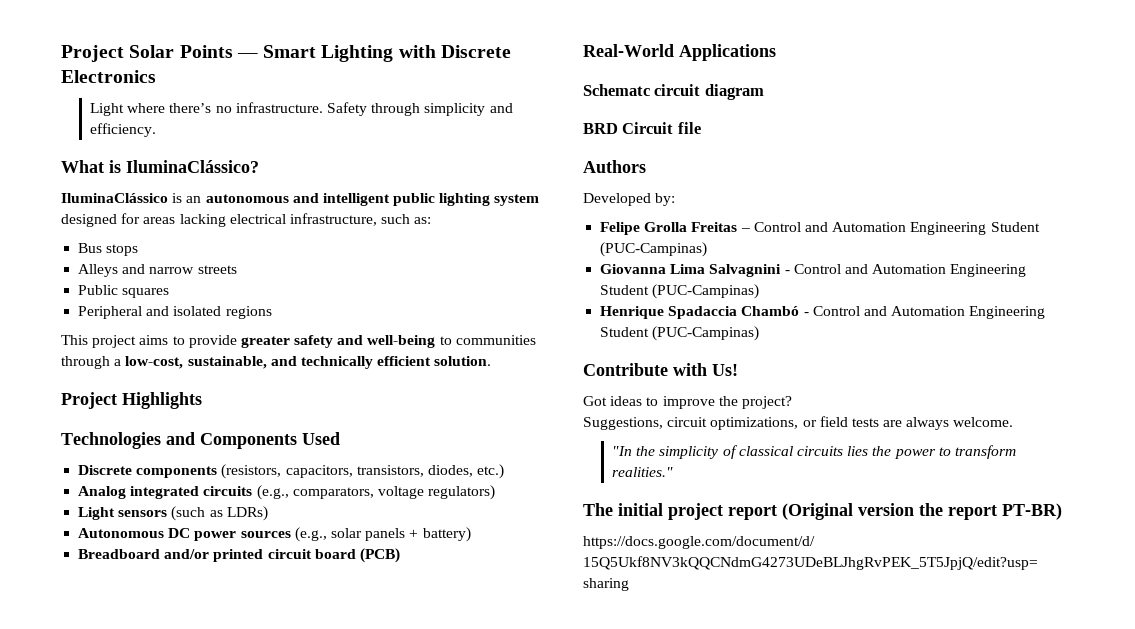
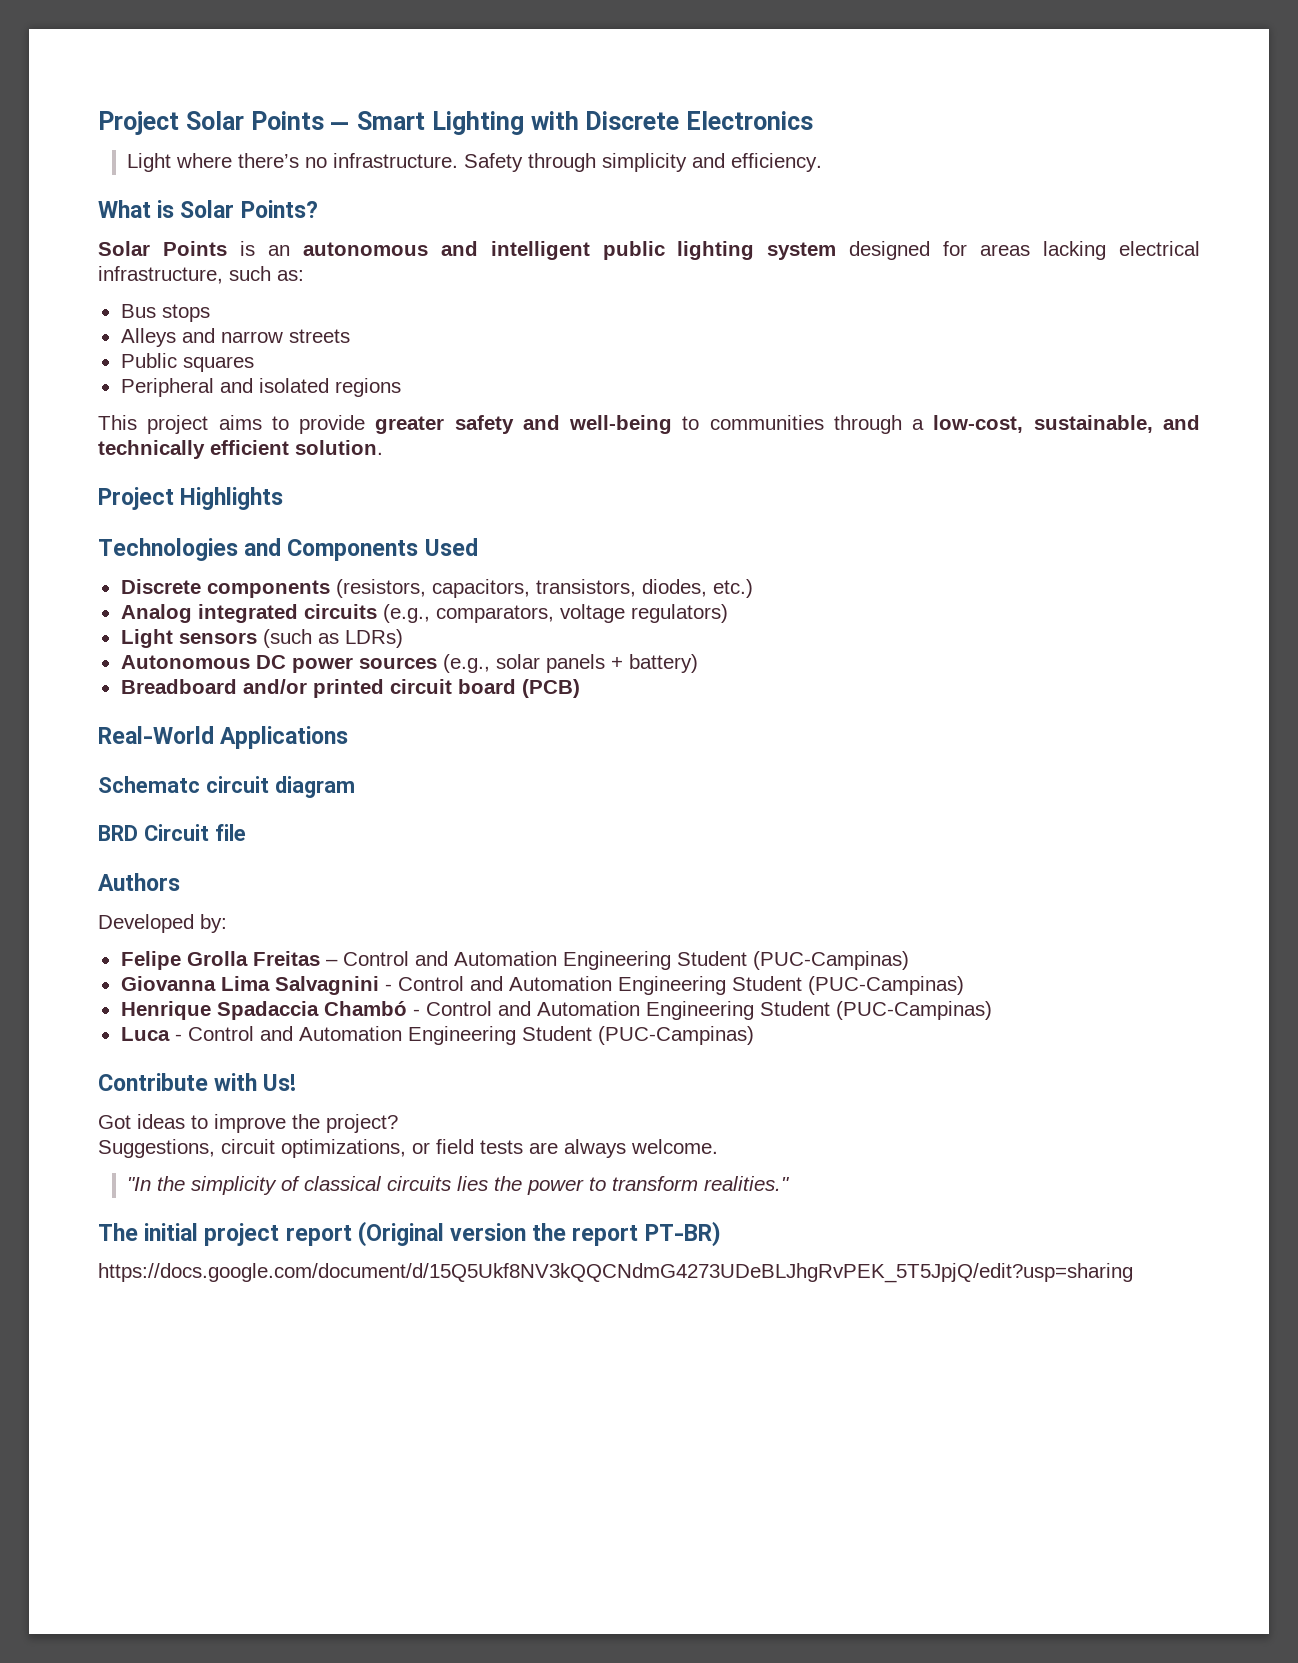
[126,160,259,173] [61,193,168,203] IluminaClássico? // IluminaClássico -> [180,200,318,218] [98,241,227,256] Solar Points? // Solar Points
(760, 333) none -> [120,1026,754,1045] // Luca - Control and Automation Engineering Student (PUC-Campinas)

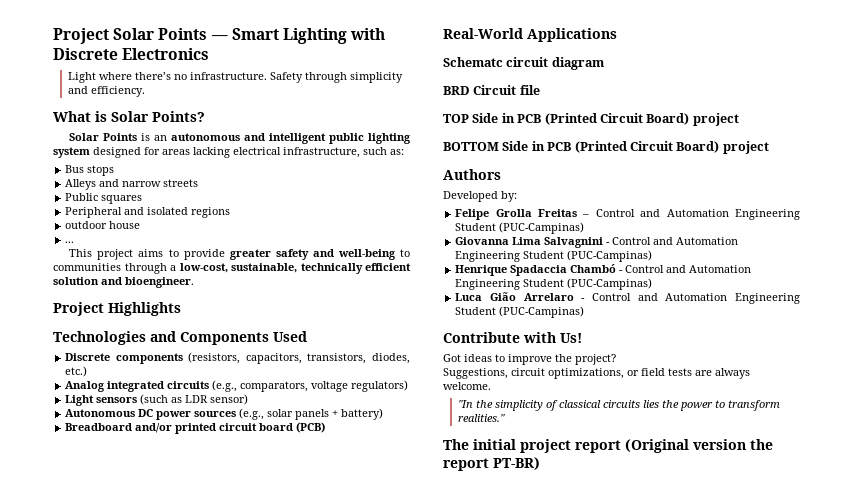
(401, 387) none -> [65,221,141,229] [65,241,75,243] // outdoor house // ...
[1162,415,1200,430] and -> (297, 268) none
[295,440,383,455] solution. -> [53,277,194,288] solution and bioengineer.
[344,629,403,648] LDRs) -> [185,394,249,405] LDR sensor)
(246, 832) none -> [443,113,739,126] [443,141,769,154] // TOP Side in PCB (Printed Circuit Board) project // BOTTOM Side in PCB (Printed Circuit Board) project
(170, 1034) none -> [489,292,574,301] Gião Arrelaro
[98,1263,1133,1283] // https://docs.google.com/document/d/15Q5Ukf8NV3kQQCNdmG4273UDeBLJhgRvPEK_5T5JpjQ/edit?usp=sharing -> (540, 463) none

